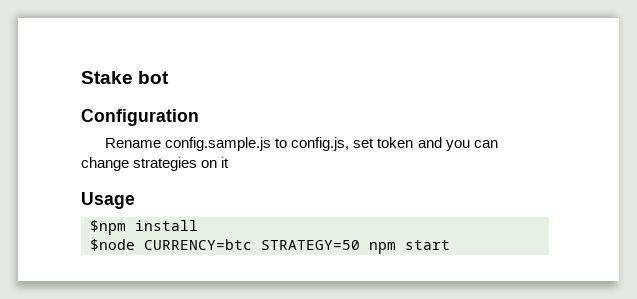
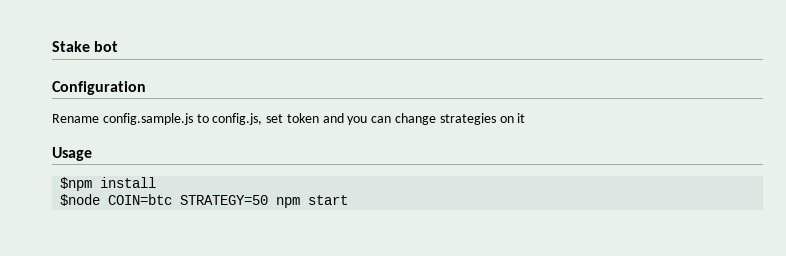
[144,239,252,250] CURRENCY=btc -> [108,194,173,205] COIN=btc

